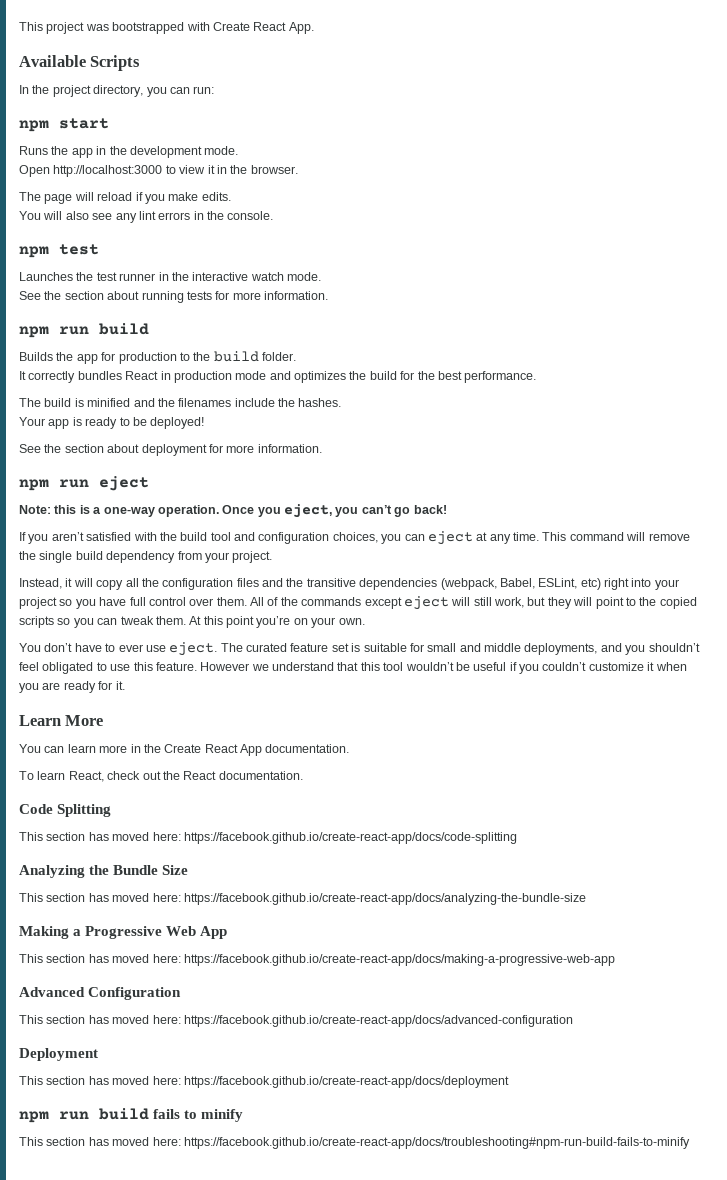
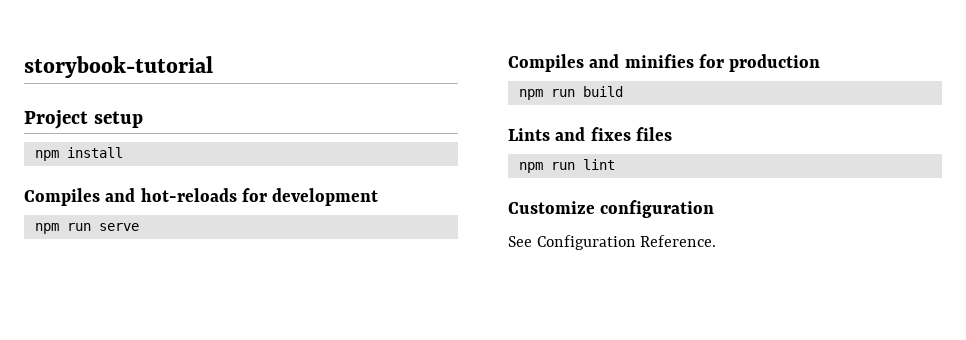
[19,22,314,34] [19,55,141,71] [19,85,215,97] [19,118,109,132] [19,146,239,158] [19,165,298,177] [19,192,231,204] [19,211,274,223] [19,244,99,258] [19,272,321,281] [19,291,328,303] [19,323,149,338] [19,351,296,364] [19,371,537,383] [19,398,342,407] [19,417,205,429] [19,444,322,456] [19,476,149,491] [19,504,447,518] [19,531,690,545] [19,551,273,563] [19,578,679,590] [19,596,697,610] [19,616,365,628] [19,642,700,656] [19,662,687,674] [19,681,125,693] [19,715,104,726] [19,744,350,756] [19,771,303,782] [19,804,112,817] [19,832,517,844] [19,865,189,878] [19,893,586,905] [19,926,228,939] [19,954,615,966] [19,987,182,1000] [19,1015,573,1027] [19,1048,98,1061] [19,1076,509,1088] [19,1108,244,1123] [19,1137,690,1149] This project was bootstrapped with Create React App. // Available Scripts // In the project directory, you can run: // npm start // Runs the app in the development mode. // Open http://localhost:3000 to view it in the browser. // The page will reload if you make edits. // You will also see any lint errors in the console. // npm test // Launches the test runner in the interactive watch mode. // See the section about running tests for more information. // npm run build // Builds the app for production to the build folder. // It correctly bundles React in production mode and optimizes the build for the best performance. // The build is minified and the filenames include the hashes. // Your app is ready to be deployed! // See the section about deployment for more information. // npm run eject // Note: this is a one-way operation. Once you eject, you can’t go back! // If you aren’t satisfied with the build tool and configuration choices, you can eject at any time. This command will remove the single build dependency from your project. // Instead, it will copy all the configuration files and the transitive dependencies (webpack, Babel, ESLint, etc) right into your project so you have full control over them. All of the commands except eject will still work, but they will point to the copied scripts so you can tweak them. At this point you’re on your own. // You don’t have to ever use eject. The curated feature set is suitable for small and middle deployments, and you shouldn’t feel obligated to use this feature. However we understand that this tool wouldn’t be useful if you couldn’t customize it when you are ready for it. // Learn More // You can learn more in the Create React App documentation. // To learn React, check out the React documentation. // Code Splitting // This section has moved here: https://facebook.github.io/create-react-app/docs/code-splitting // Analyzing the Bundle Size // This section has moved here: https://facebook.github.io/create-react-app/docs/analyzing-the-bundle-size // Making a Progressive Web App // This section has moved here: https://facebook.github.io/create-react-app/docs/making-a-progressive-web-app // Advanced Configuration // This section has moved here: https://facebook.github.io/create-react-app/docs/advanced-configuration // Deployment // This section has moved here: https://facebook.github.io/create-react-app/docs/deployment // npm run build fails to minify // This section has moved here: https://facebook.github.io/create-react-app/docs/troubleshooting#npm-run-build-fails-to-minify -> [24,56,213,78] [24,110,143,129] [34,147,123,161] [24,188,379,206] [34,223,139,234] [508,54,821,72] [518,86,623,100] [508,127,672,141] [518,159,615,173] [508,200,715,218] [508,235,717,250] storybook-tutorial // Project setup // npm install // Compiles and hot-reloads for development // npm run serve // Compiles and minifies for production // npm run build // Lints and fixes files // npm run lint // Customize configuration // See Configuration Reference.

